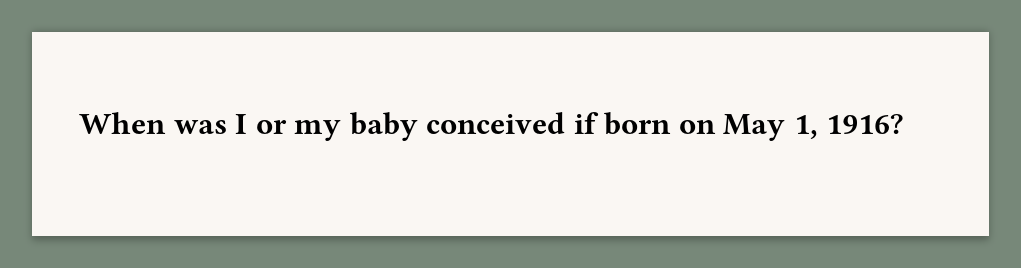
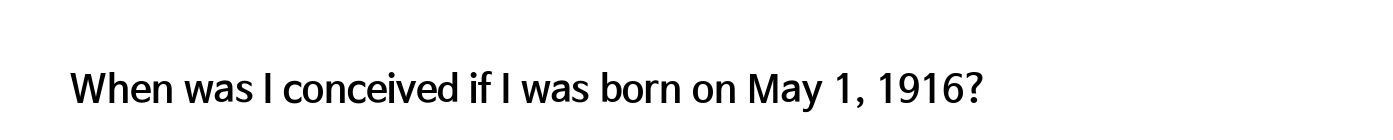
[255,112,599,141] or my baby conceived if -> [282,71,590,104] conceived if I was

